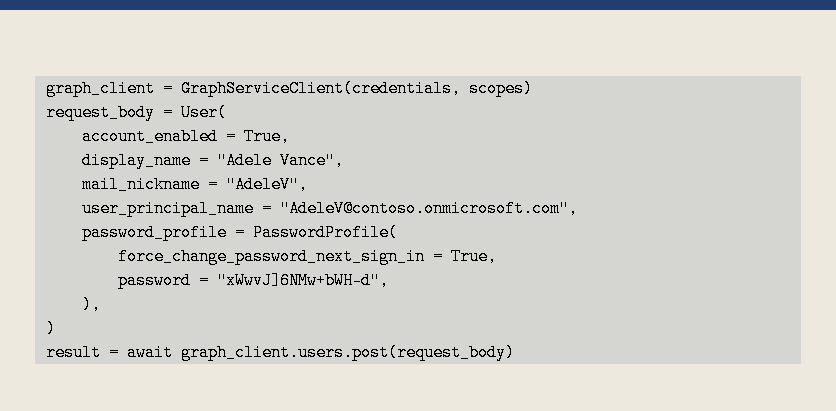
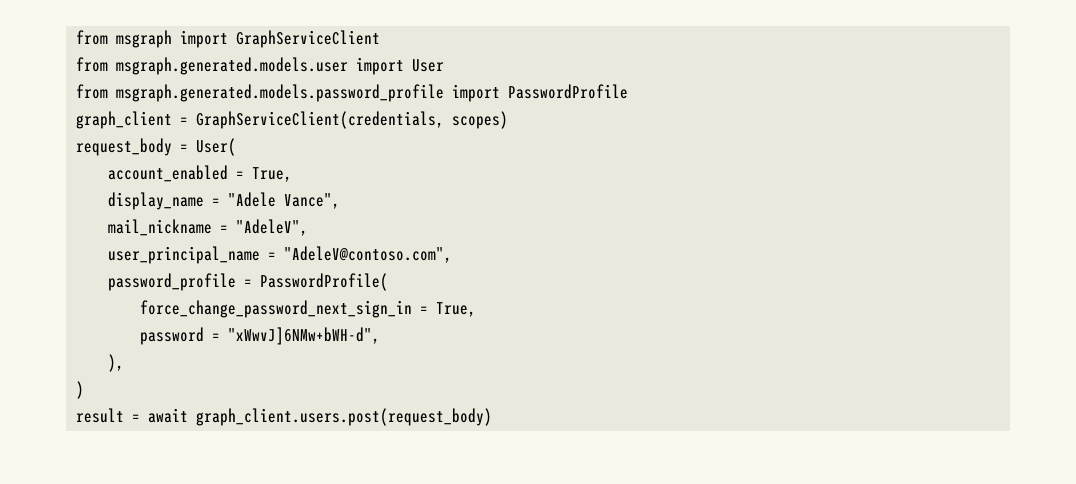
(46, 88) none -> [75,30,380,48] [75,57,444,75] [75,84,628,102] from msgraph import GraphServiceClient // from msgraph.generated.models.user import User // from msgraph.generated.models.password_profile import PasswordProfile //
[280,200,579,217] "AdeleV@contoso.onmicrosoft.com", -> [283,246,452,263] "AdeleV@contoso.com",

